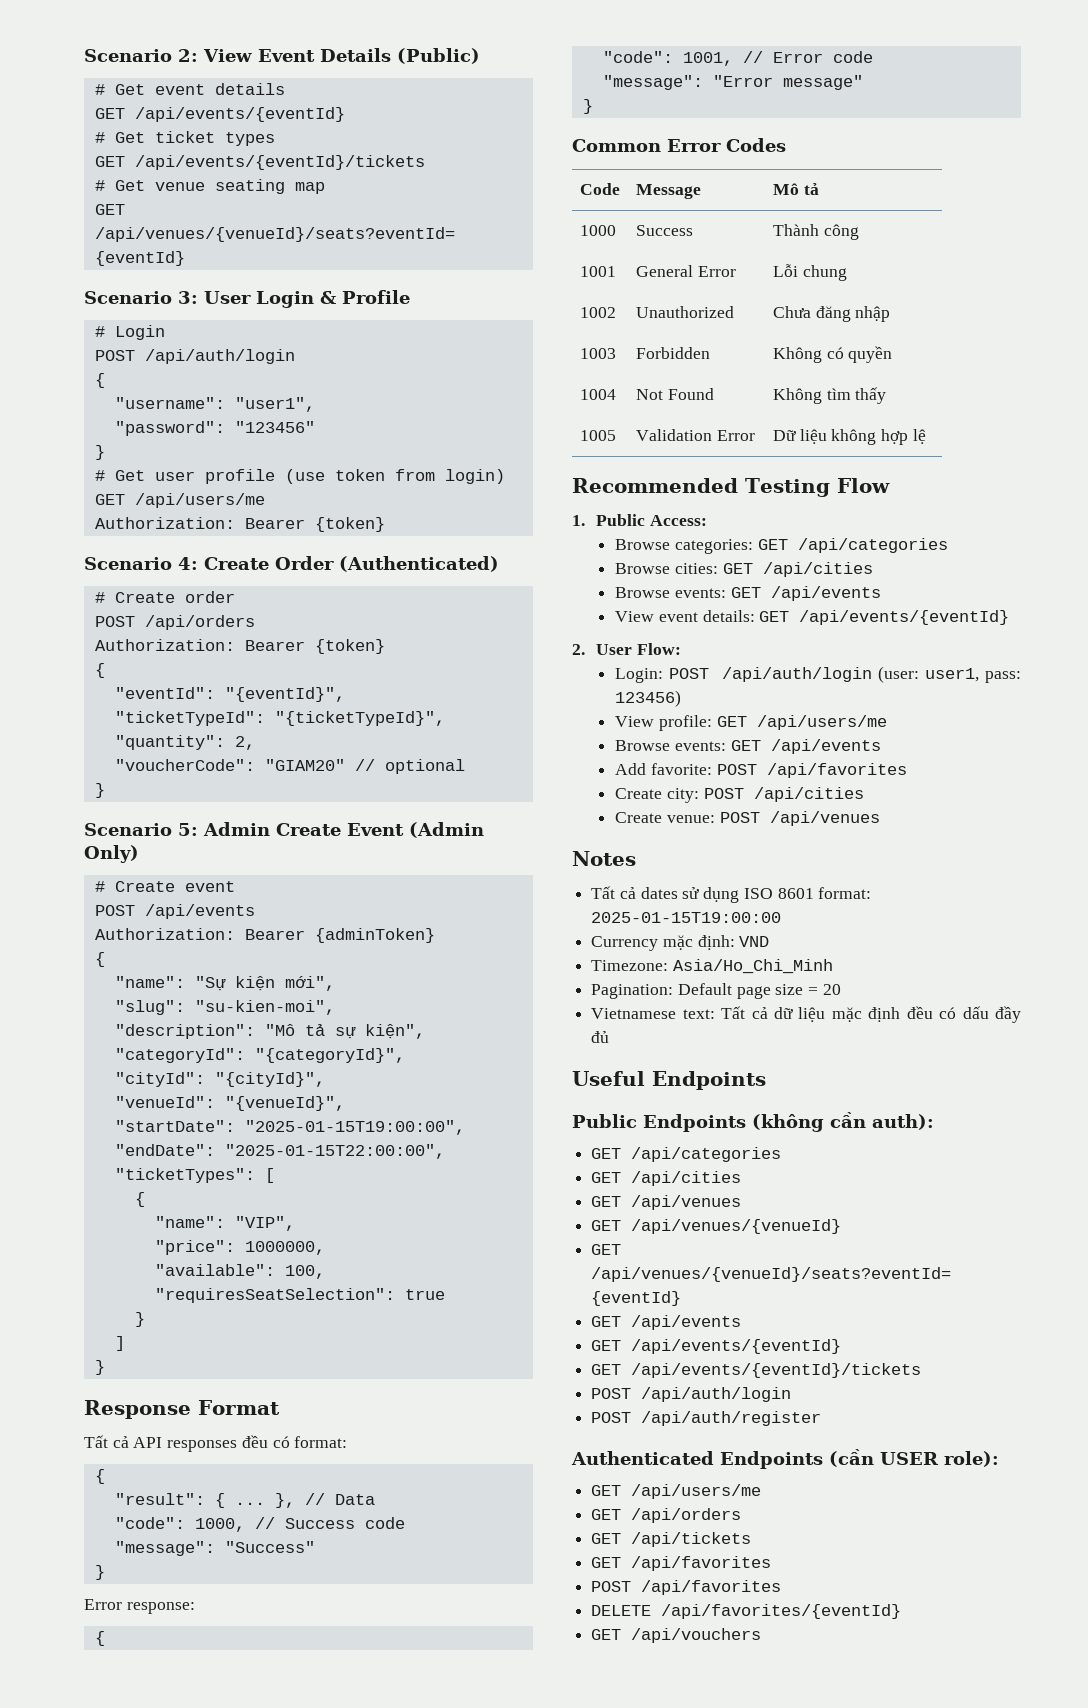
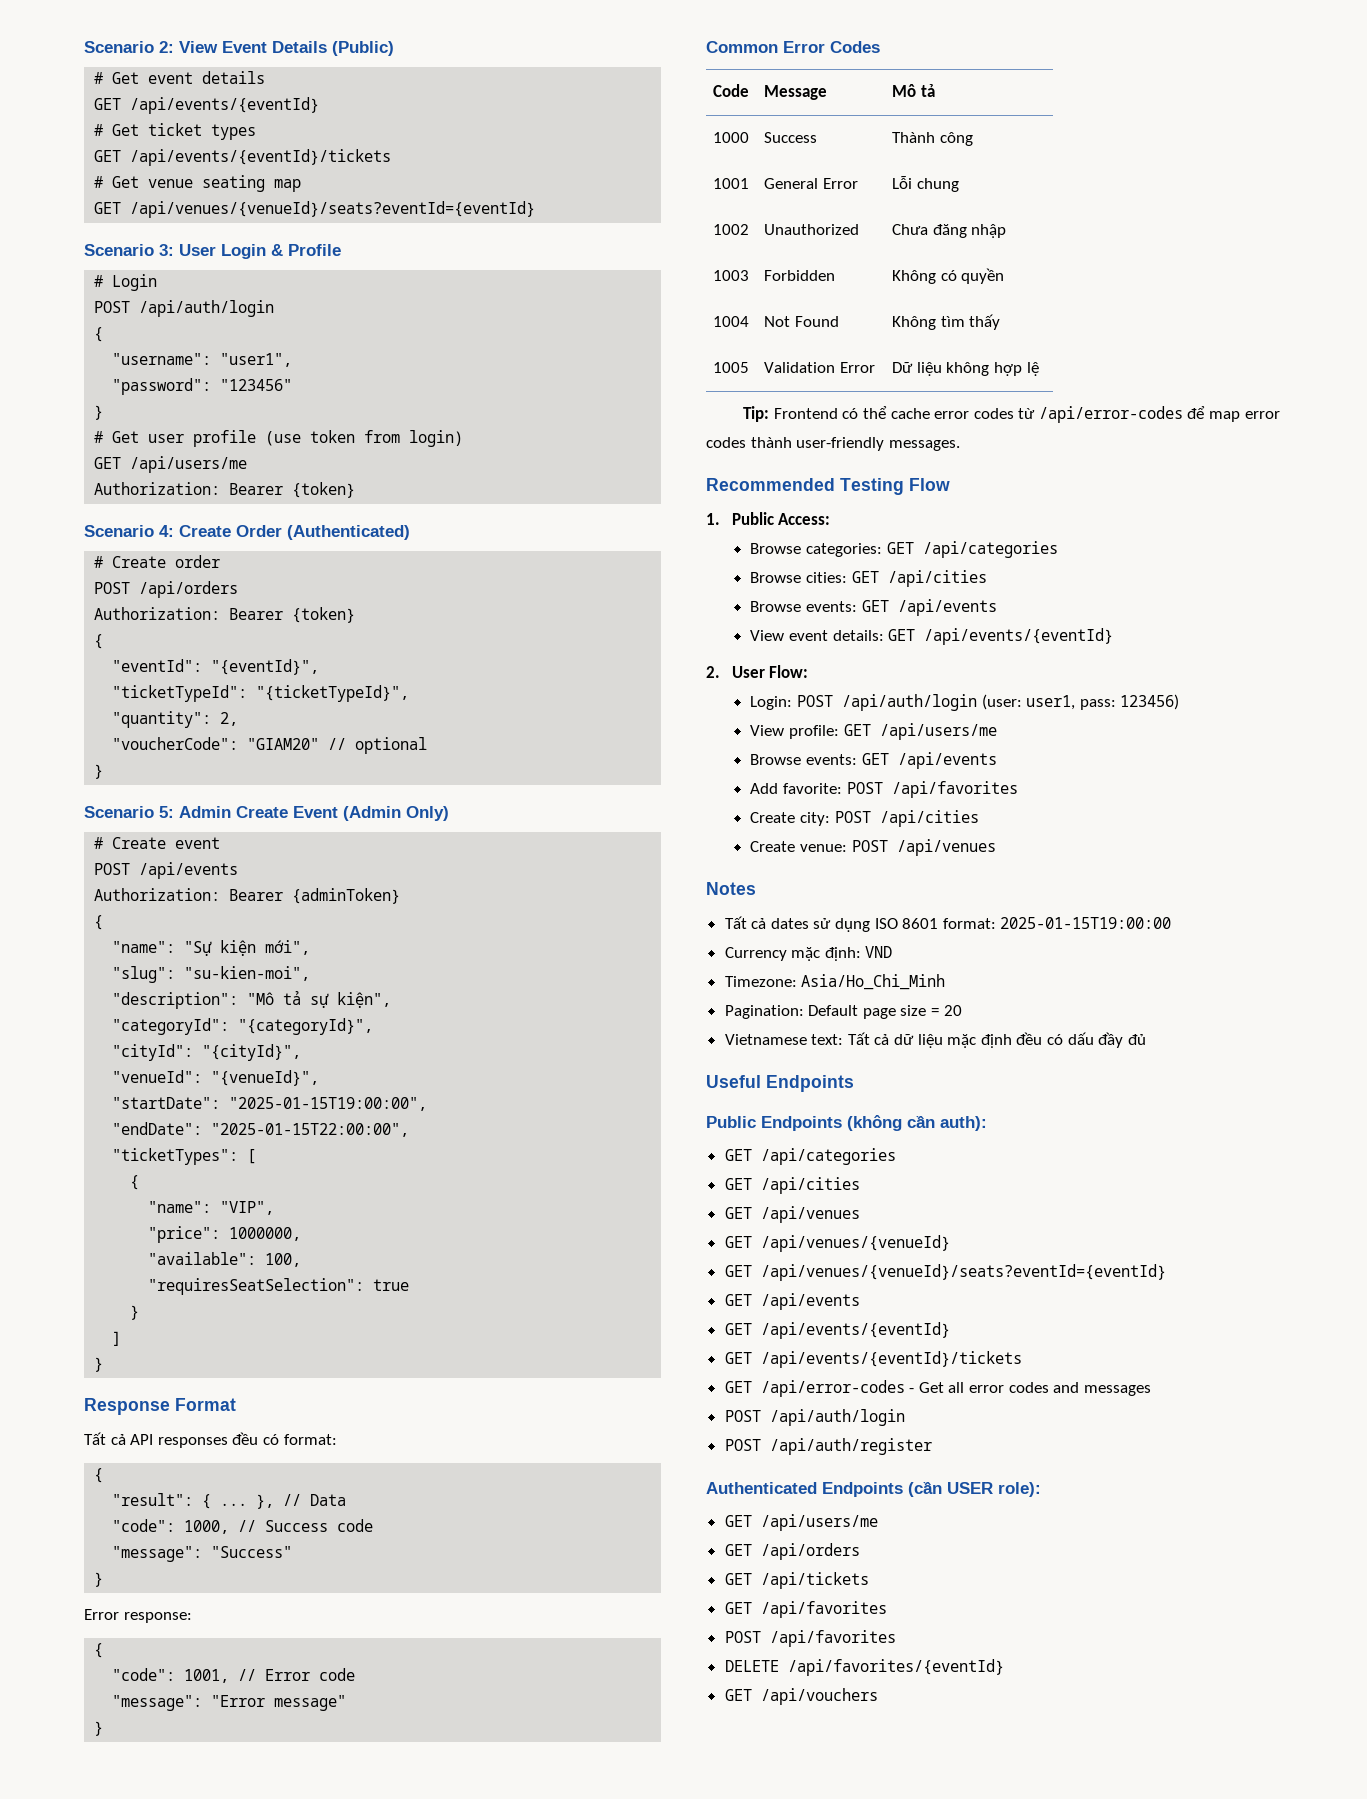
(926, 436) none -> [743,406,1280,423] [706,437,960,451] // Tip: Frontend có thể cache error codes từ /api/error-codes để map error codes thành user-friendly messages.
(922, 1370) none -> [724,1380,1151,1397] // GET /api/error-codes - Get all error codes and messages

